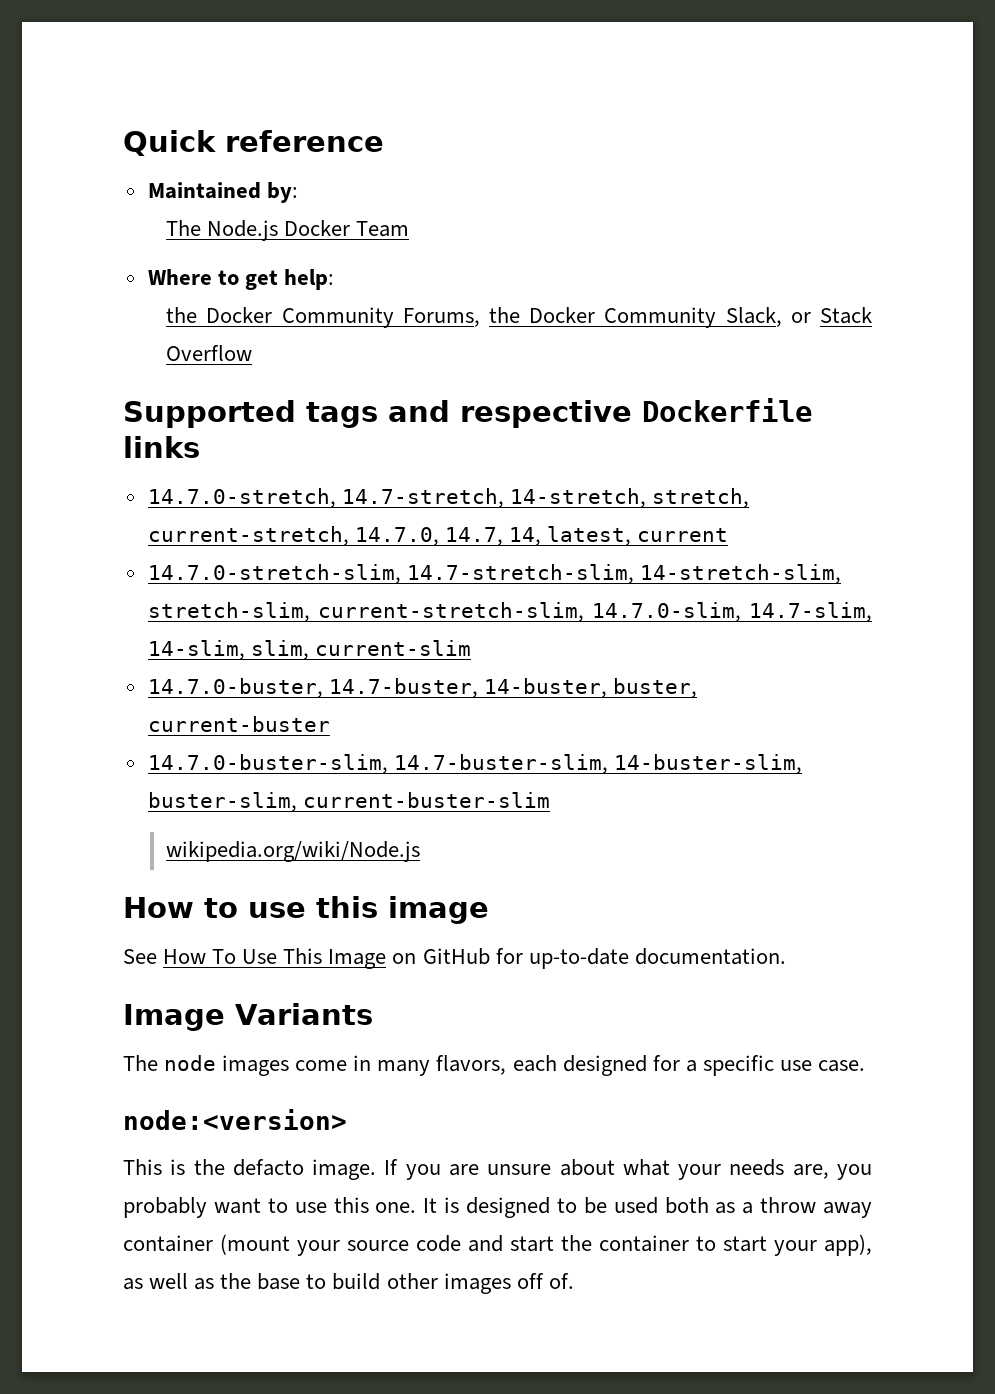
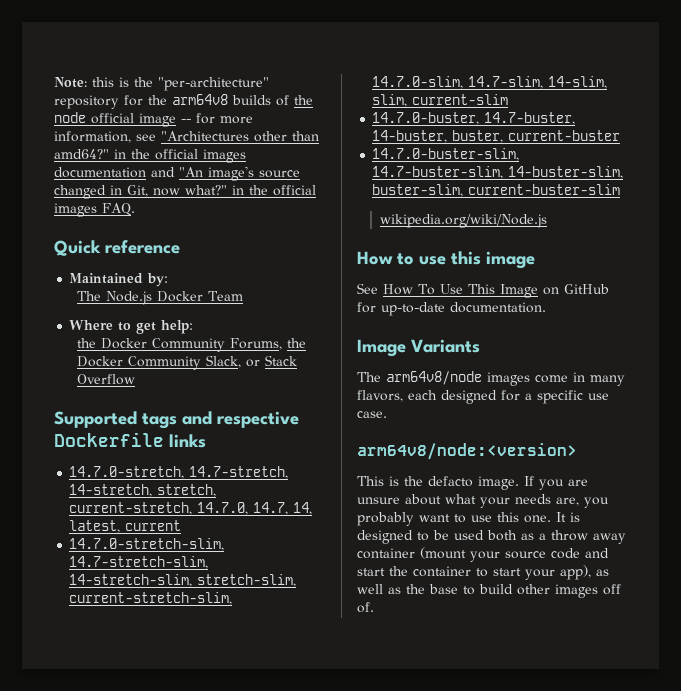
(123, 143) none -> [54,77,269,91] [54,94,313,109] [54,112,253,127] [54,131,319,143] [54,149,246,163] [54,166,300,181] [54,185,316,199] [54,203,135,217] Note: this is the "per-architecture" repository for the arm64v8 builds of the node official image -- for more information, see "Architectures other than amd64?" in the official images documentation and "An image's source changed in Git, now what?" in the official images FAQ. //
[164,1055,217,1071] node -> [386,371,482,385] arm64v8/node
[123,1109,347,1130] node:<version> -> [357,443,577,460] arm64v8/node:<version>

